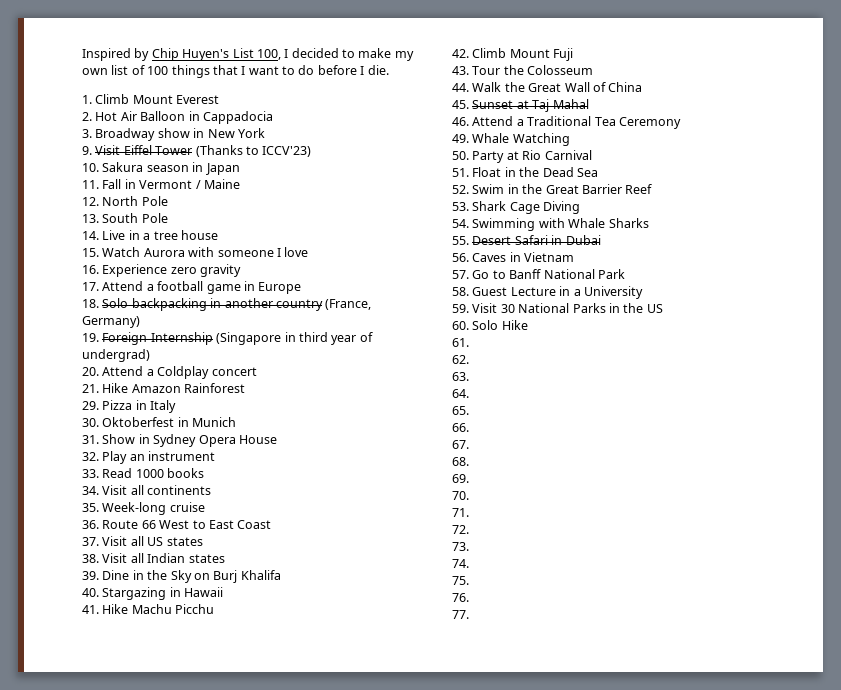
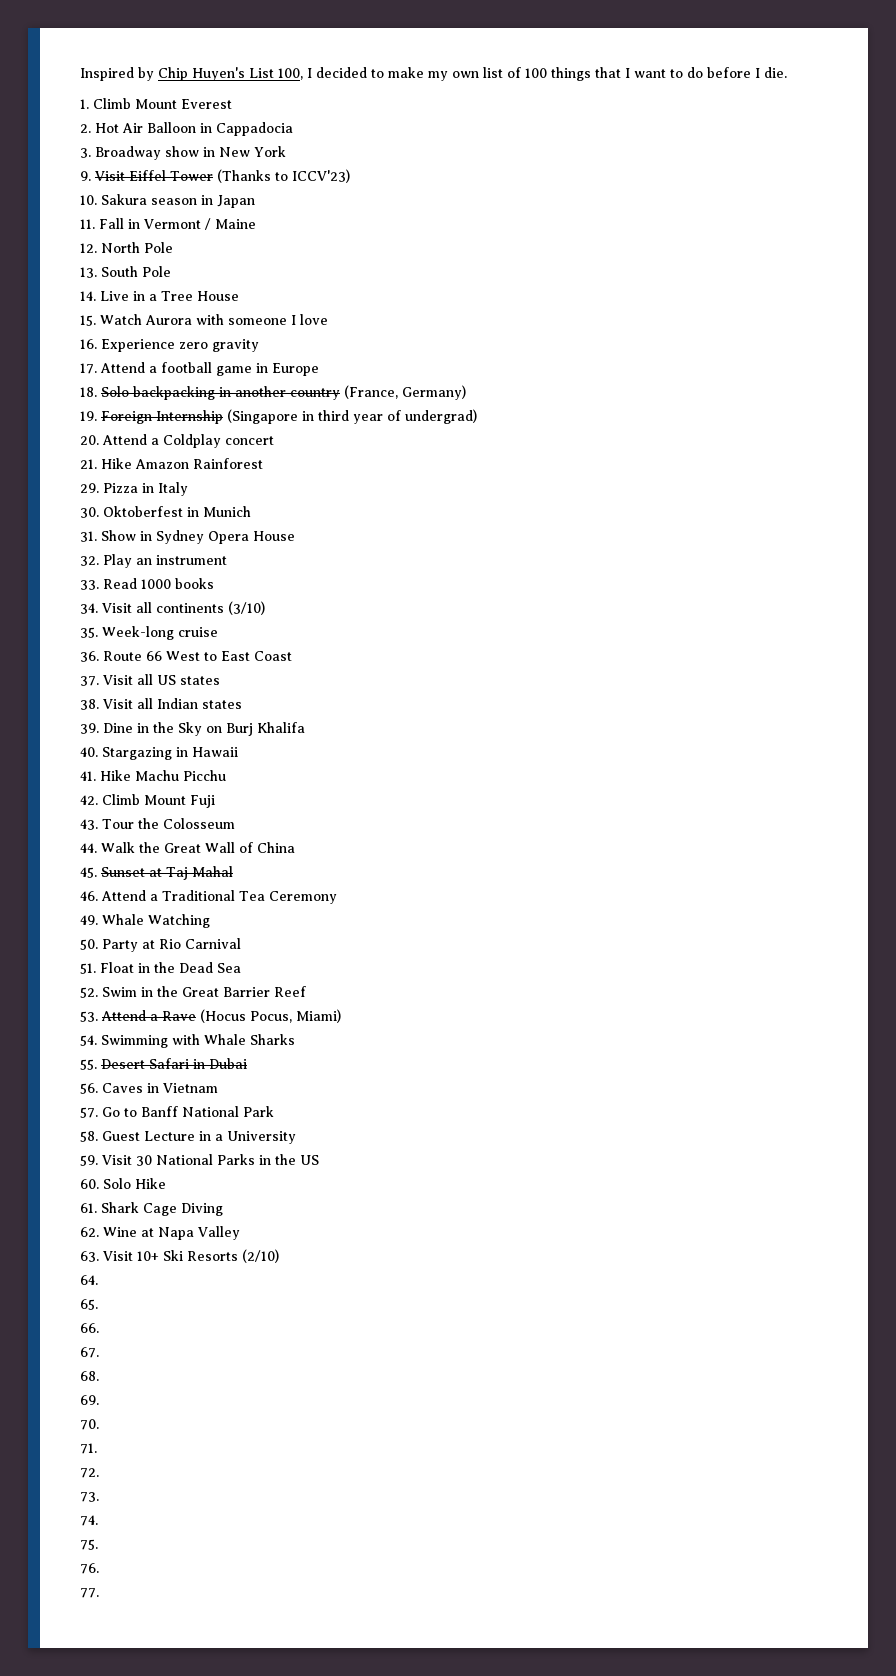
[153,230,218,240] tree house -> [161,291,239,301] Tree House
(212, 490) none -> [228,601,265,615] (3/10)
[472,201,581,214] Shark Cage Diving -> [101,1009,341,1023] Attend a Rave (Hocus Pocus, Miami)
[452,355,469,364] [452,372,469,381] // 62. // 63. -> [101,1202,223,1216] [80,1226,240,1240] [80,1249,279,1263] Shark Cage Diving // 62. Wine at Napa Valley // 63. Visit 10+ Ski Resorts (2/10)

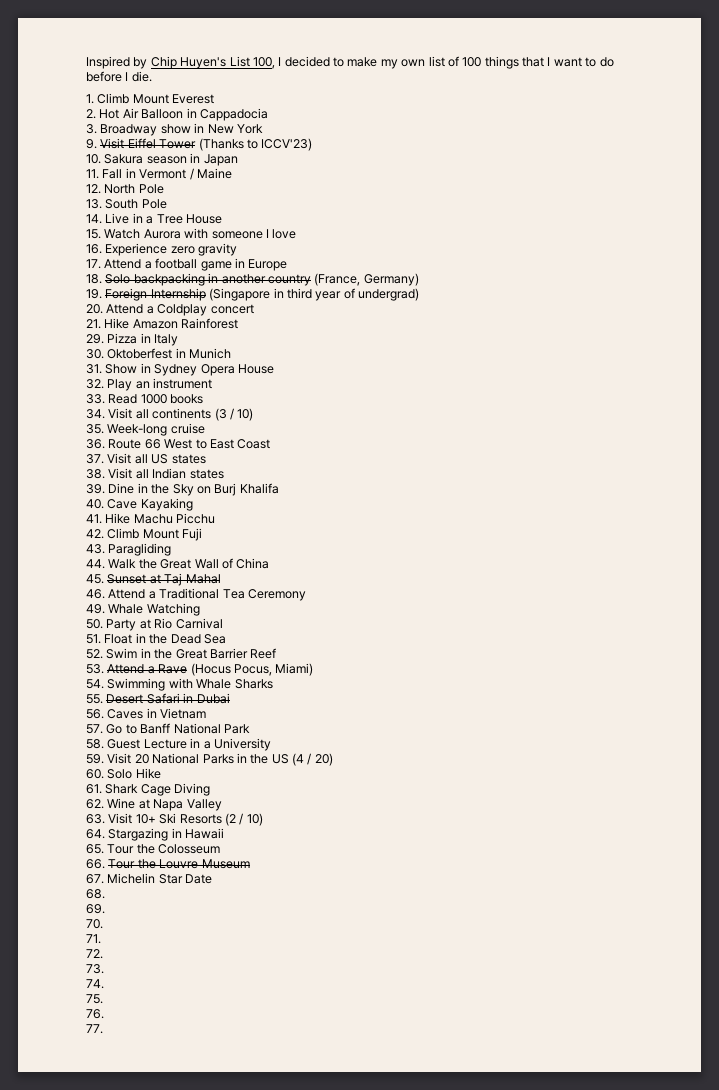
[228,601,265,615] (3/10) -> [214,408,254,421] (3 / 10)
[102,747,238,760] Stargazing in Hawaii -> [107,498,193,511] Cave Kayaking
[102,818,235,829] Tour the Colosseum -> [108,543,172,556] Paragliding
[136,1155,152,1166] 30 -> [134,754,149,764] 20
(319, 1160) none -> [292,753,333,766] (4 / 20)
[242,1249,279,1263] [80,1275,98,1285] [80,1299,98,1310] [80,1323,99,1333] [80,1347,99,1358] (2/10) // 64. // 65. // 66. // 67. -> [224,813,263,826] [86,828,225,841] [86,844,221,854] [86,859,250,869] [86,873,213,884] (2 / 10) // 64. Stargazing in Hawaii // 65. Tour the Colosseum // 66. Tour the Louvre Museum // 67. Michelin Star Date

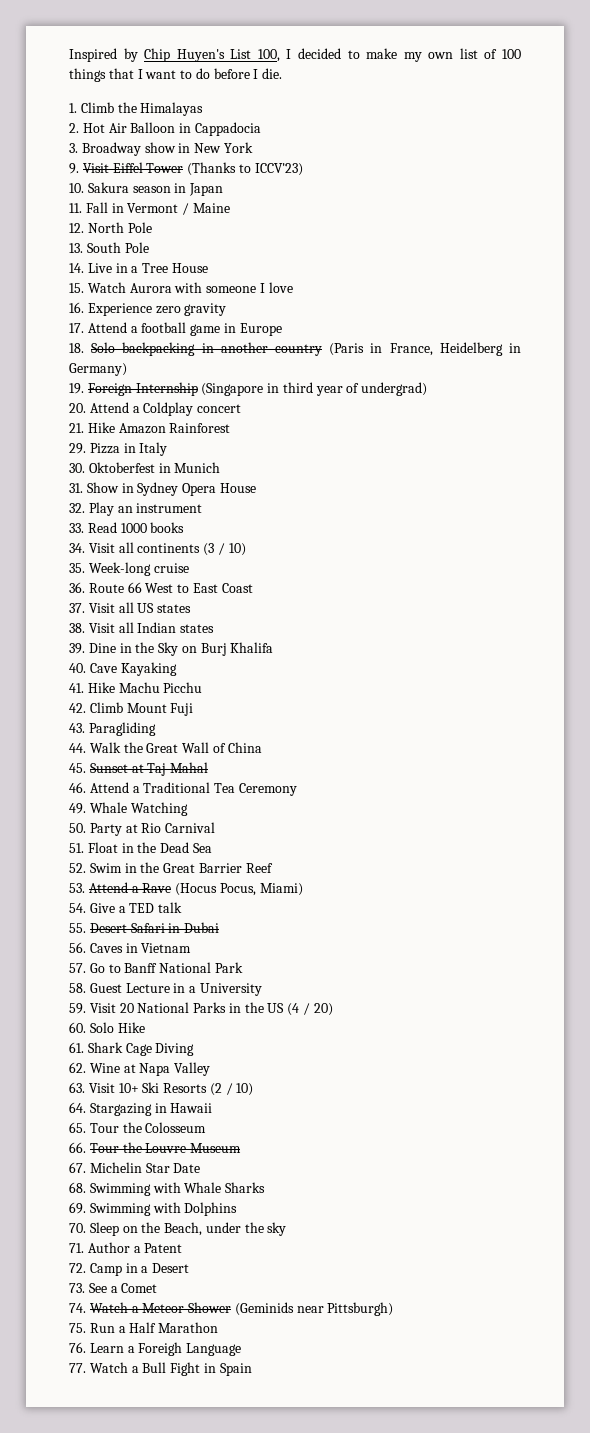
[132,94,215,104] Mount Everest -> [117,102,204,116] the Himalayas
[314,273,361,286] (France, -> [329,342,521,356] (Paris in France, Heidelberg in
[107,678,273,691] Swimming with Whale Sharks -> [89,902,183,913] Give a TED talk
[86,904,105,914] [86,919,103,929] [86,934,101,944] [86,949,103,959] [86,964,104,974] [86,979,104,989] [86,994,103,1004] [86,1009,104,1019] [86,1024,103,1034] // 69. // 70. // 71. // 72. // 73. // 74. // 75. // 76. // 77. -> [89,1182,266,1196] [69,1202,238,1216] [69,1222,287,1236] [69,1242,183,1253] [69,1263,190,1276] [69,1283,158,1293] [69,1302,394,1316] [69,1322,219,1333] [69,1342,242,1356] [69,1362,252,1376] Swimming with Whale Sharks // 69. Swimming with Dolphins // 70. Sleep on the Beach, under the sky // 71. Author a Patent // 72. Camp in a Desert // 73. See a Comet // 74. Watch a Meteor Shower (Geminids near Pittsburgh) // 75. Run a Half Marathon // 76. Learn a Foreigh Language // 77. Watch a Bull Fight in Spain

